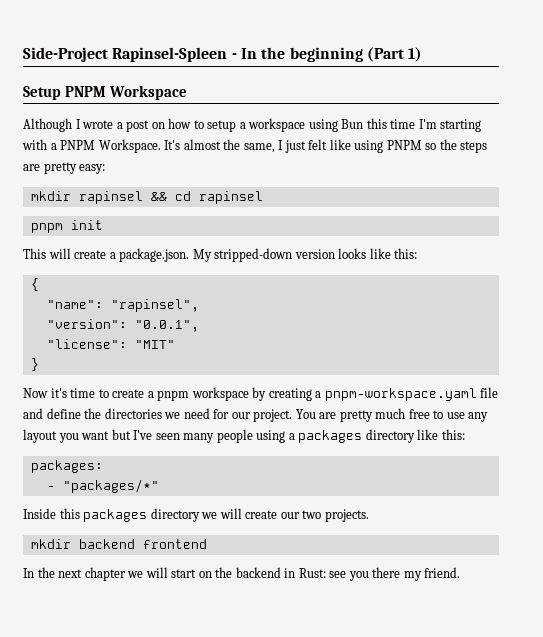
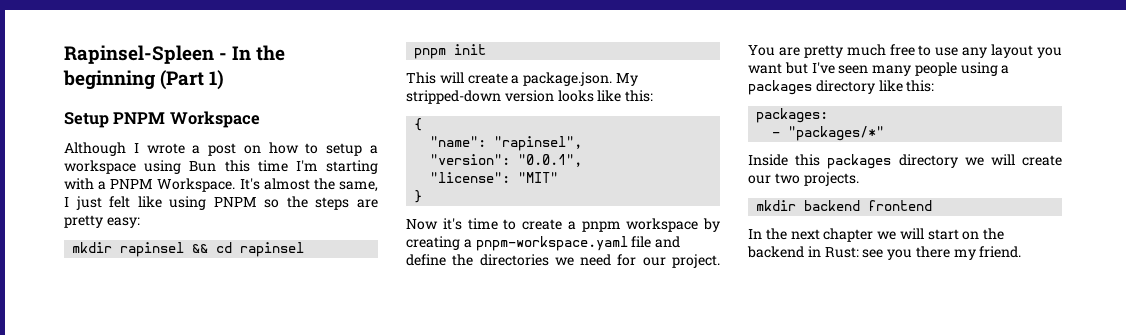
[23,47,108,62] Side-Project -> (64, 54) none

